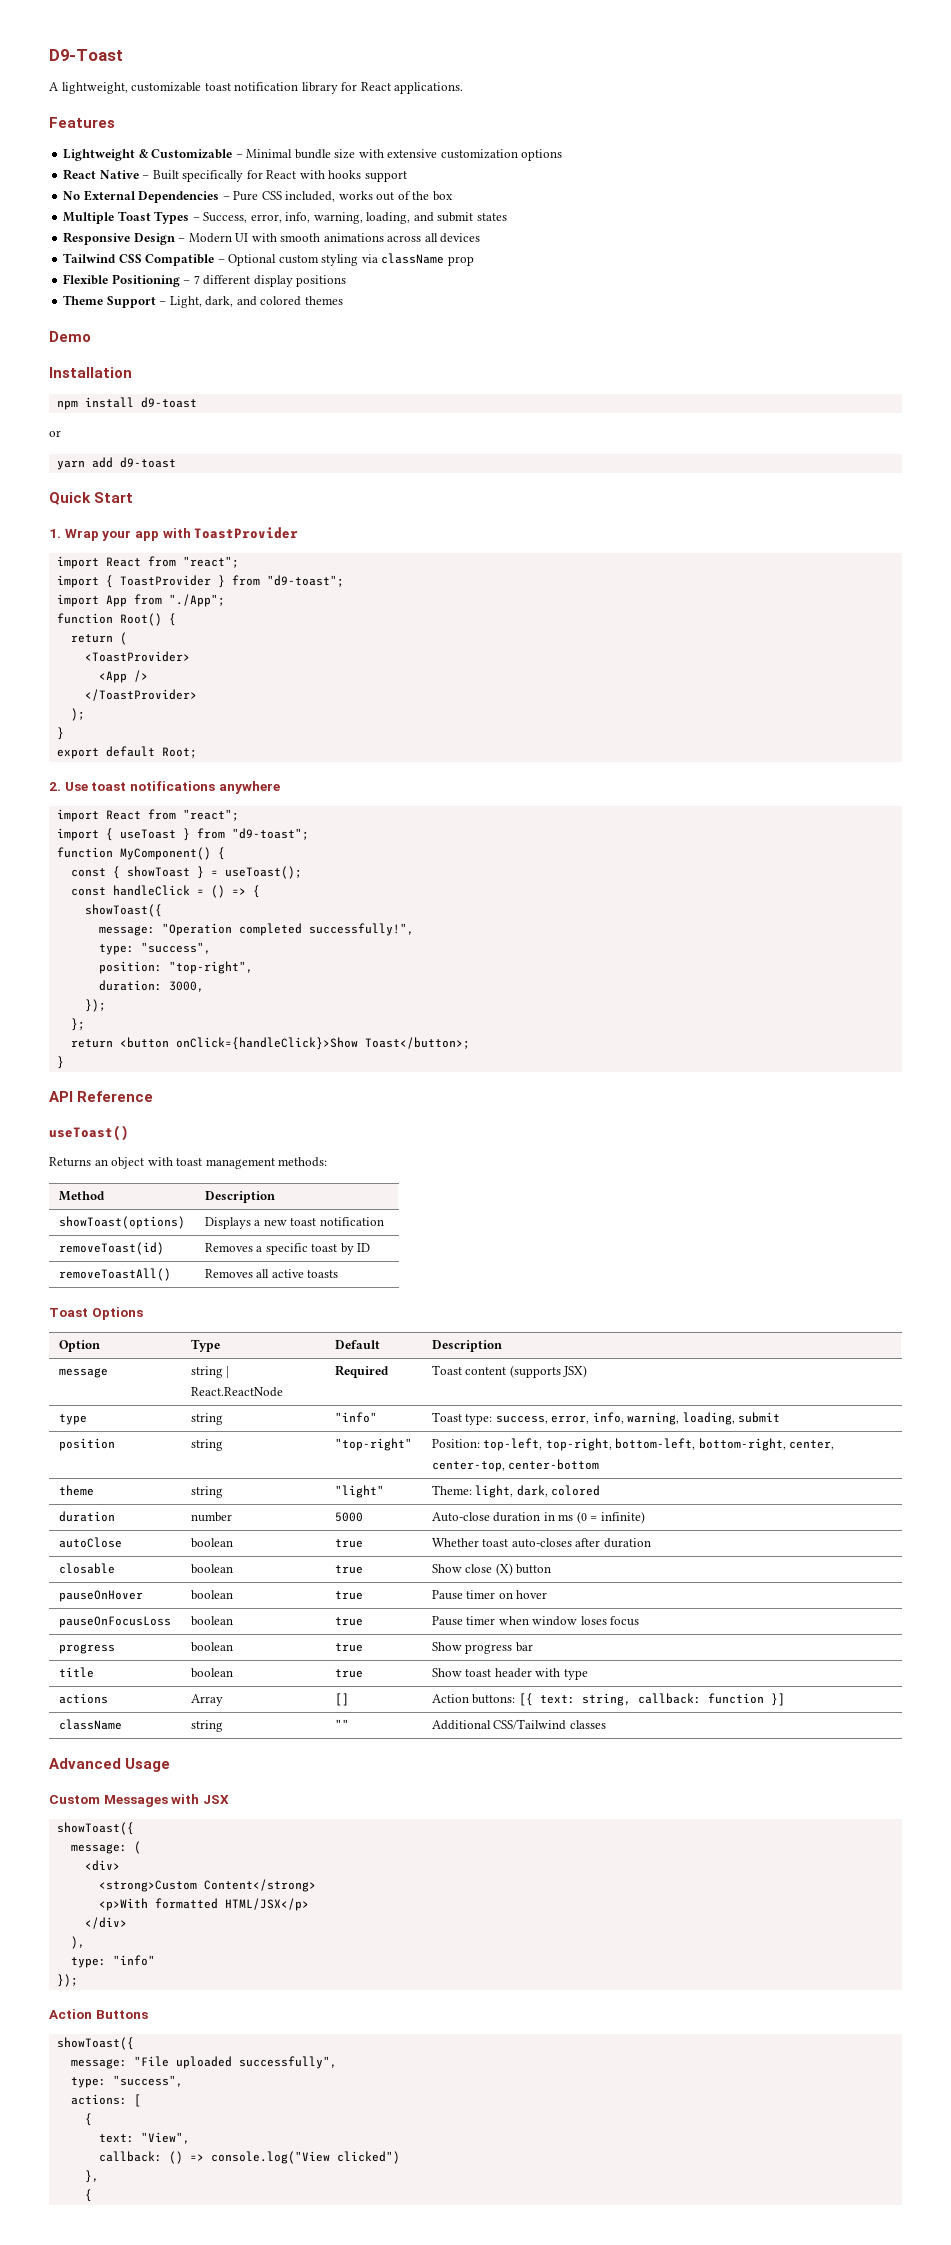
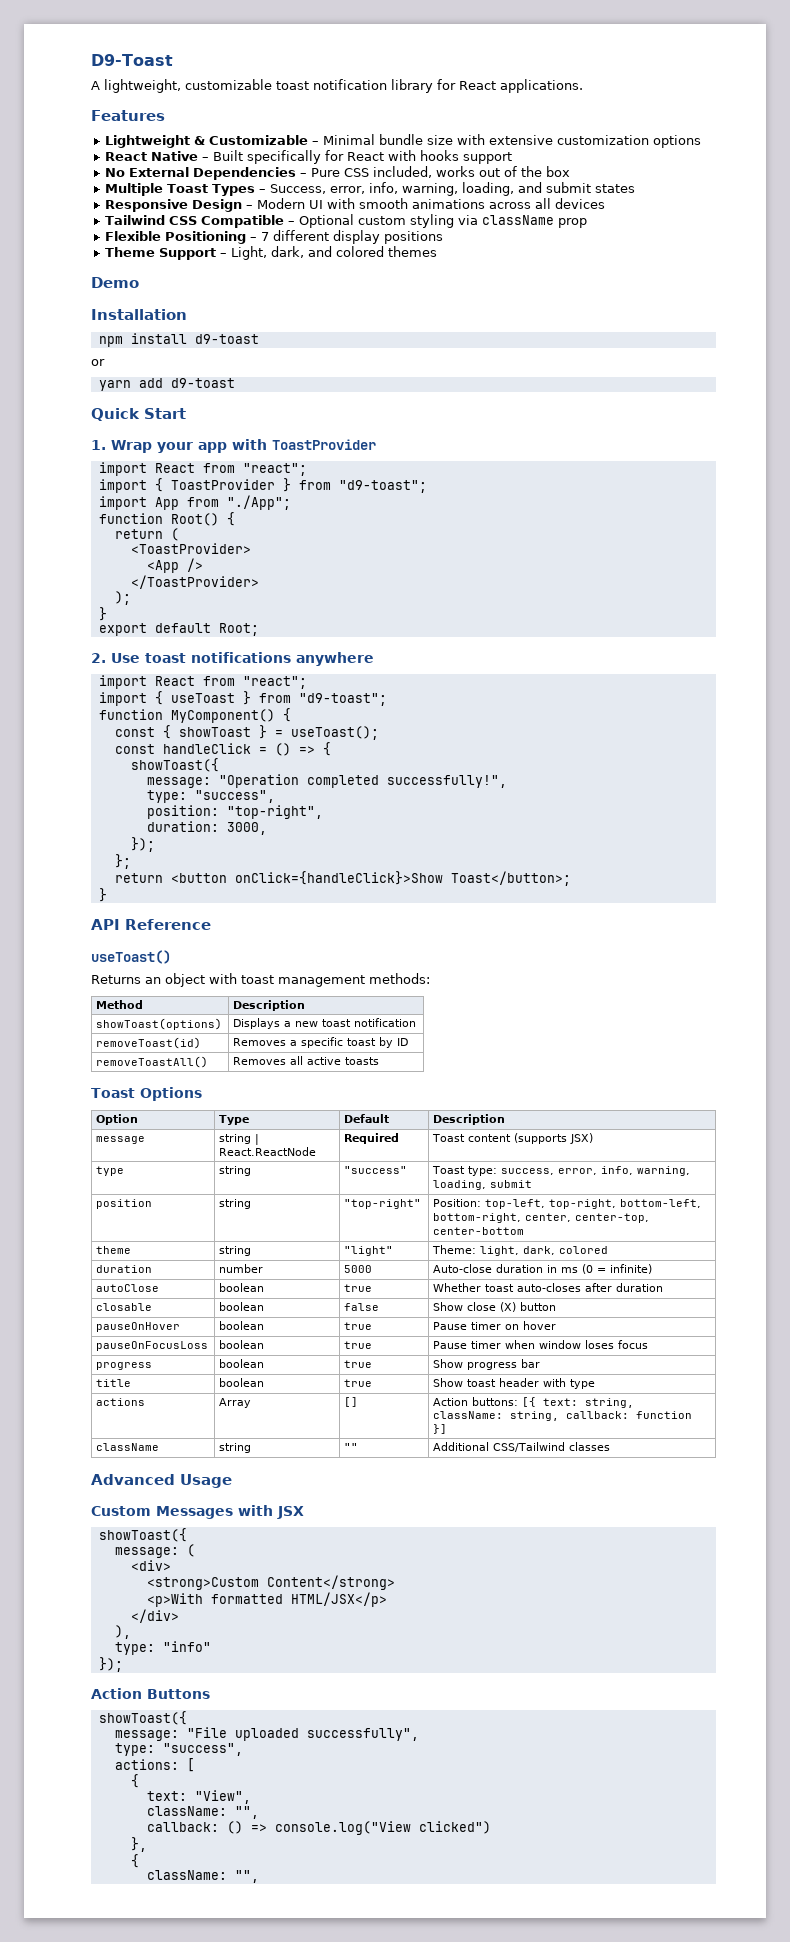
[334,1412,377,1423] "info" -> [344,1166,408,1174] "success"
[334,1565,363,1574] true -> [344,1303,380,1311] false
(631, 1699) none -> [433,1411,560,1421] className: string,
(190, 2138) none -> [146,1806,259,1819] // className: "",
(92, 2195) none -> [146,1870,259,1883] // className: "",

